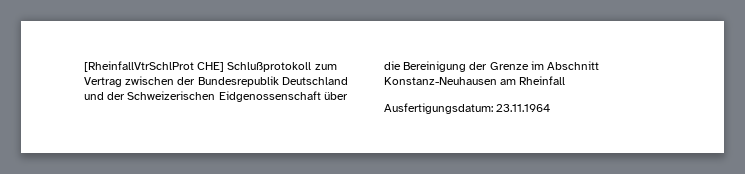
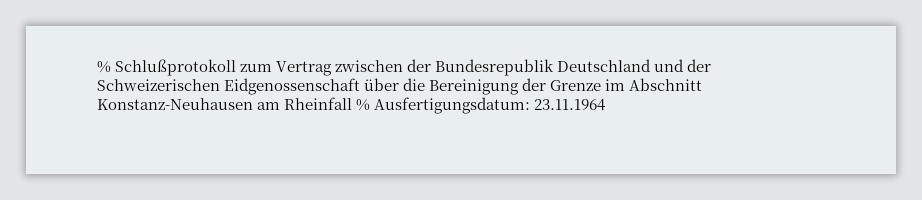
[84,61,225,72] [RheinfallVtrSchlProt CHE] -> [97,61,111,73] %
(566, 80) // -> [356,99,371,111] %

